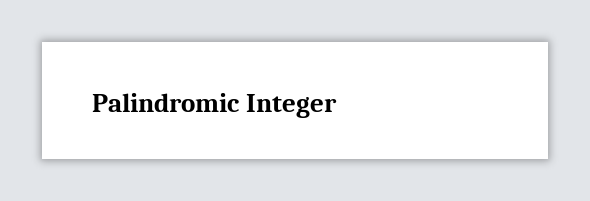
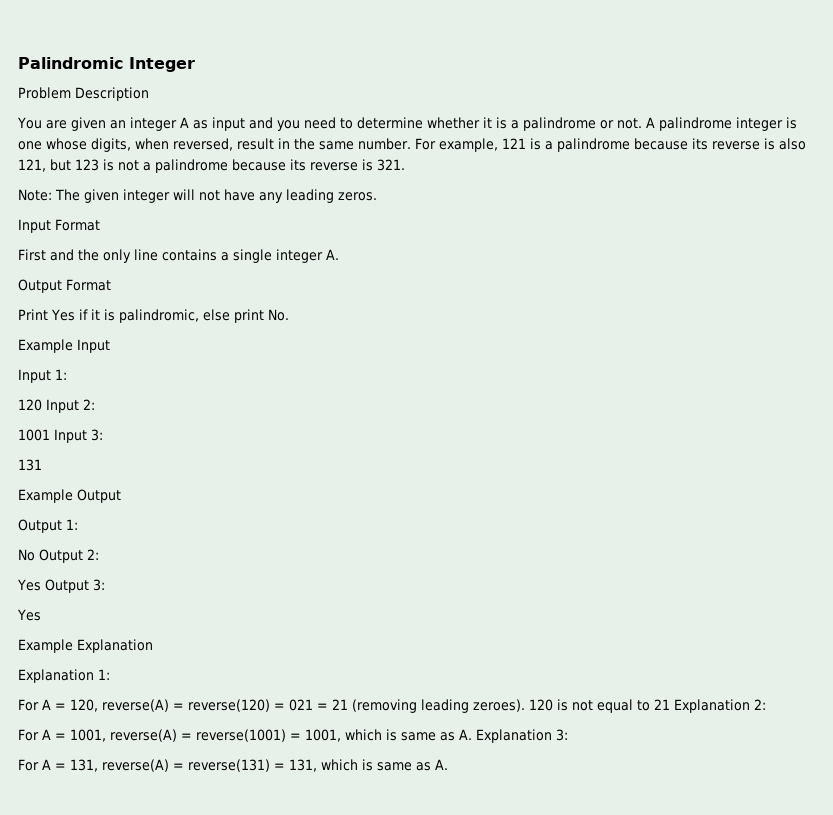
(338, 106) none -> [18,87,149,101] [17,117,797,131] [18,138,806,152] [18,159,405,173] [18,189,377,203] [18,219,100,233] [18,249,339,263] [18,279,111,293] [18,309,289,323] [18,339,110,353] [18,369,67,383] [18,399,95,413] [18,429,103,443] [18,459,42,471] [18,489,121,503] [18,519,78,533] [18,549,99,563] [17,579,105,593] [17,609,41,621] [18,639,153,653] [18,669,110,683] [18,699,766,713] [18,729,568,743] [18,759,448,772] // Problem Description // You are given an integer A as input and you need to determine whether it is a palindrome or not. A palindrome integer is one whose digits, when reversed, result in the same number. For example, 121 is a palindrome because its reverse is also 121, but 123 is not a palindrome because its reverse is 321. // Note: The given integer will not have any leading zeros. // Input Format // First and the only line contains a single integer A. // Output Format // Print Yes if it is palindromic, else print No. // Example Input // Input 1: // 120 Input 2: // 1001 Input 3: // 131 // Example Output // Output 1: // No Output 2: // Yes Output 3: // Yes // Example Explanation // Explanation 1: // For A = 120, reverse(A) = reverse(120) = 021 = 21 (removing leading zeroes). 120 is not equal to 21 Explanation 2: // For A = 1001, reverse(A) = reverse(1001) = 1001, which is same as A. Explanation 3: // For A = 131, reverse(A) = reverse(131) = 131, which is same as A.

